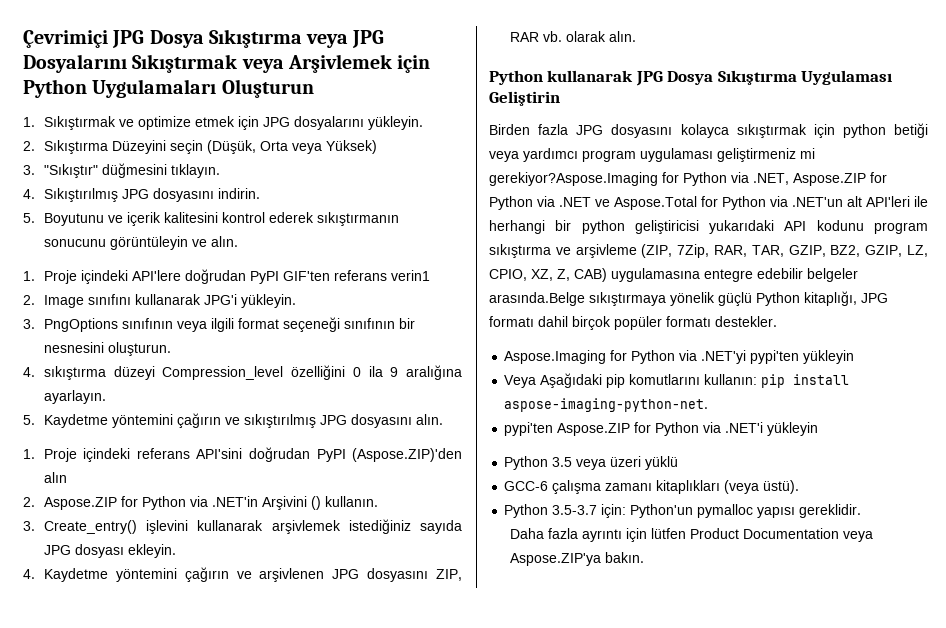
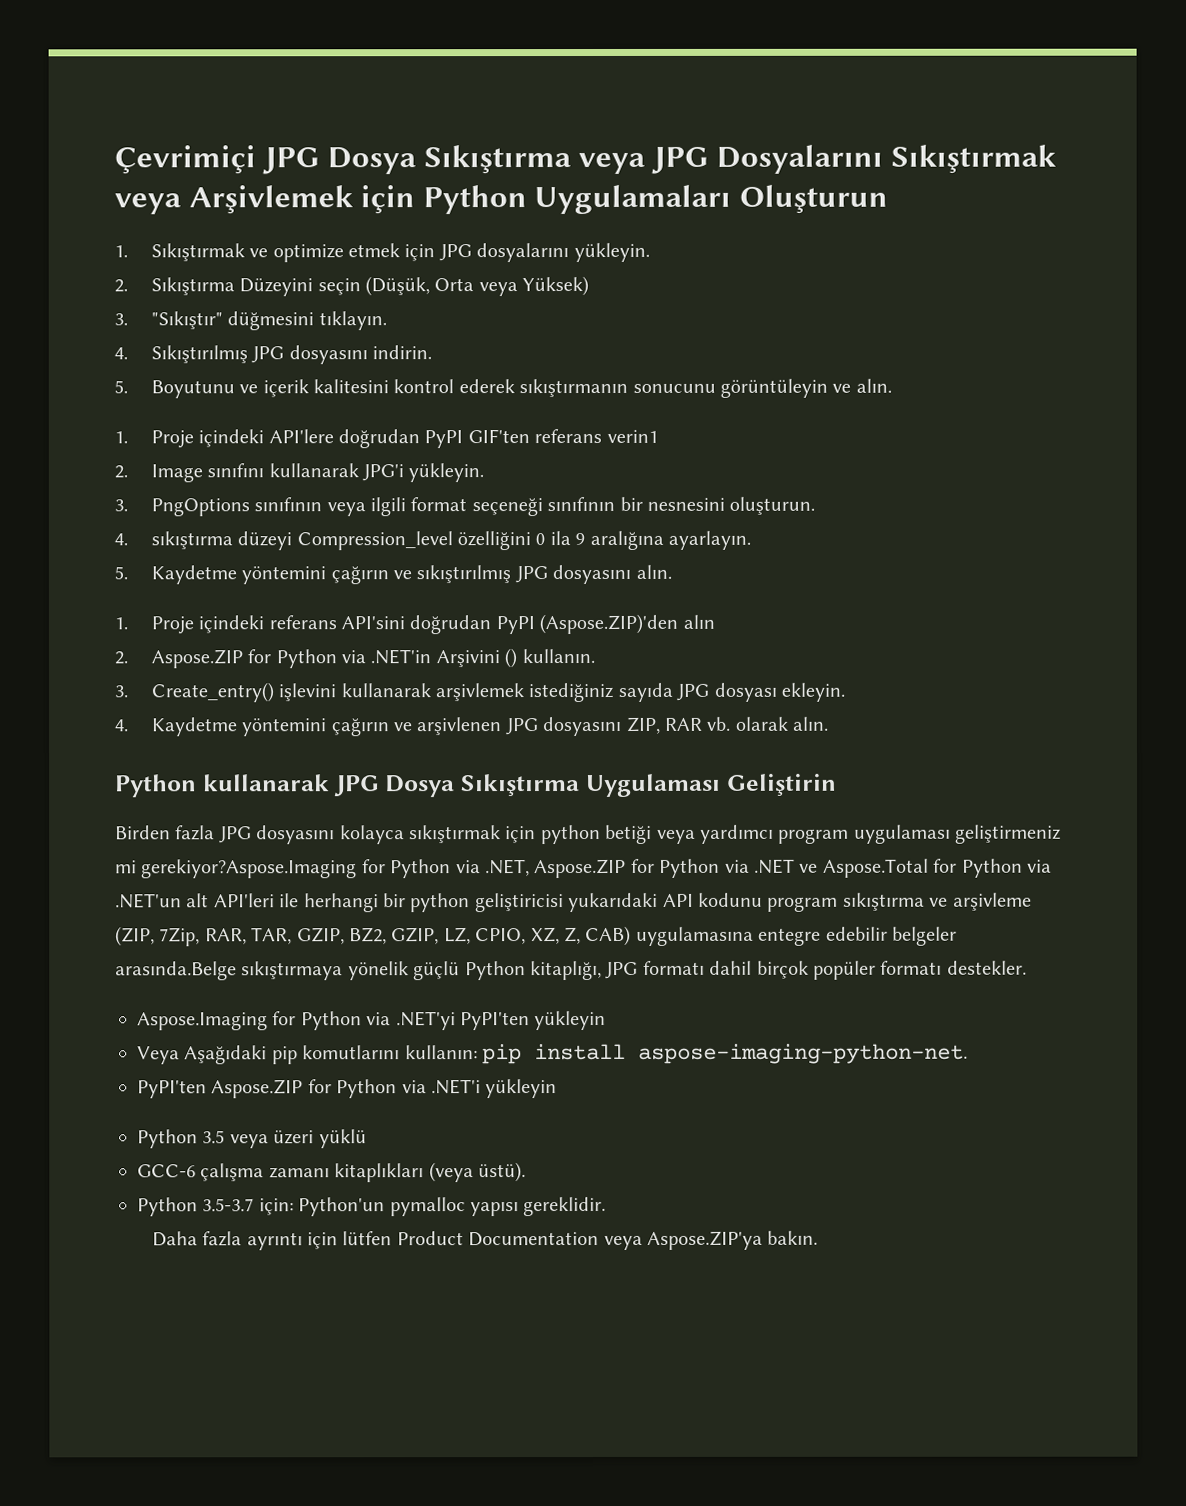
[750,350,800,364] pypi'ten -> [460,1012,530,1031] PyPI'ten
[504,422,554,436] pypi'ten -> [137,1080,207,1099] PyPI'ten

